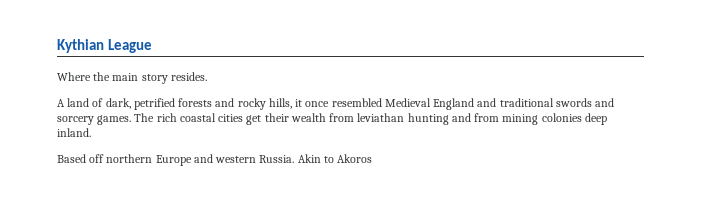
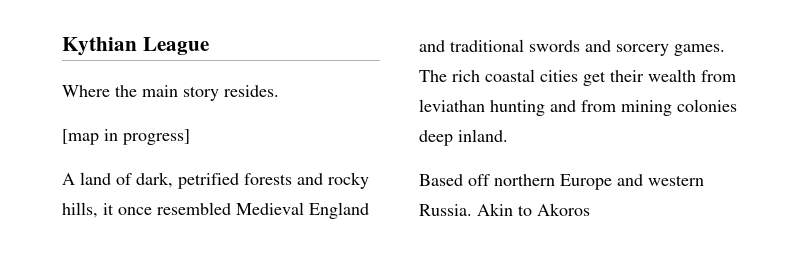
(207, 76) none -> [62,129,190,145] // [map in progress]

